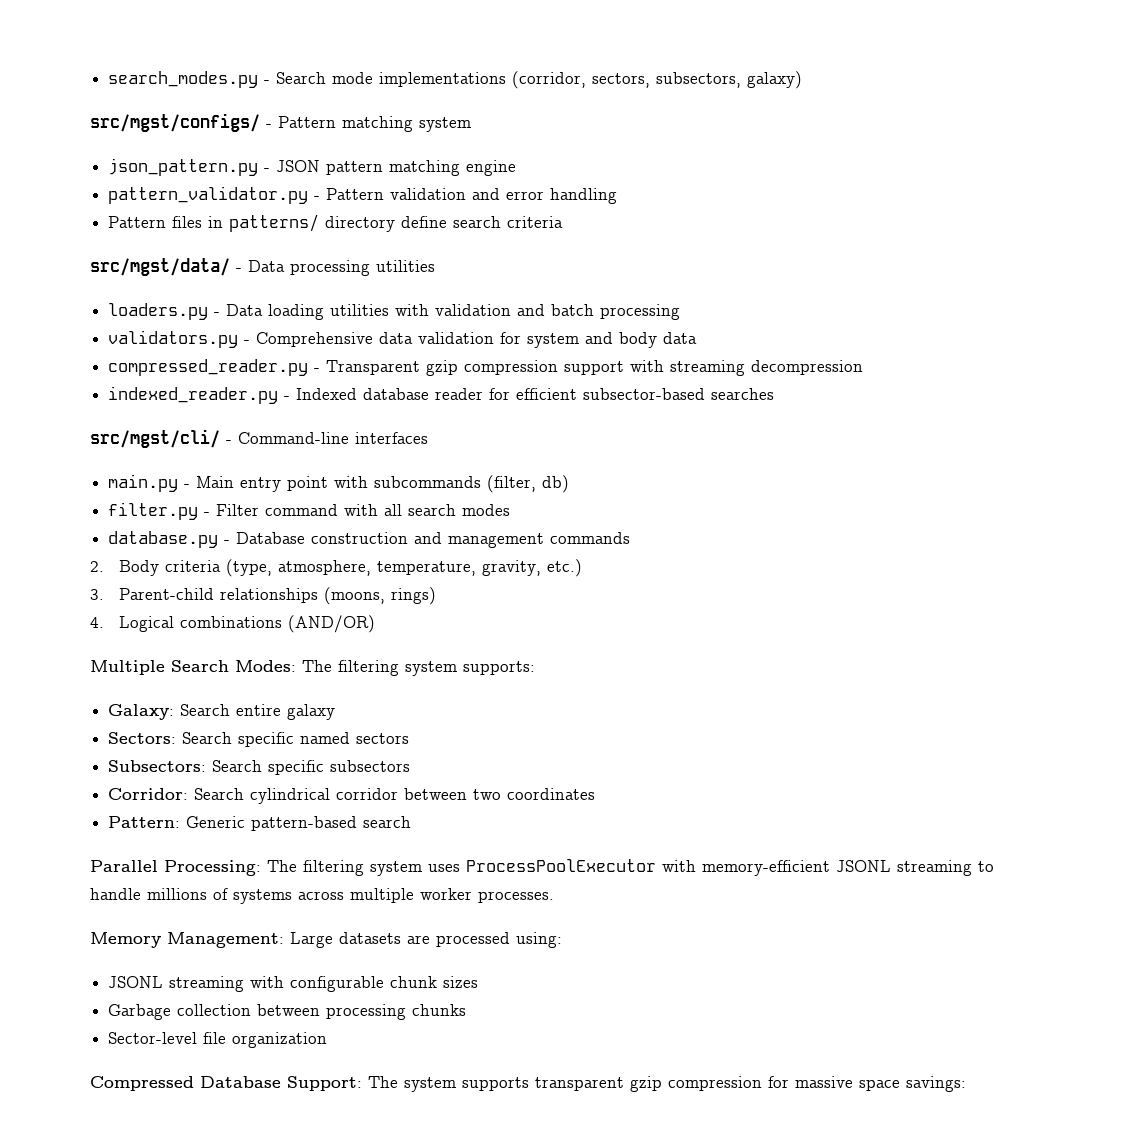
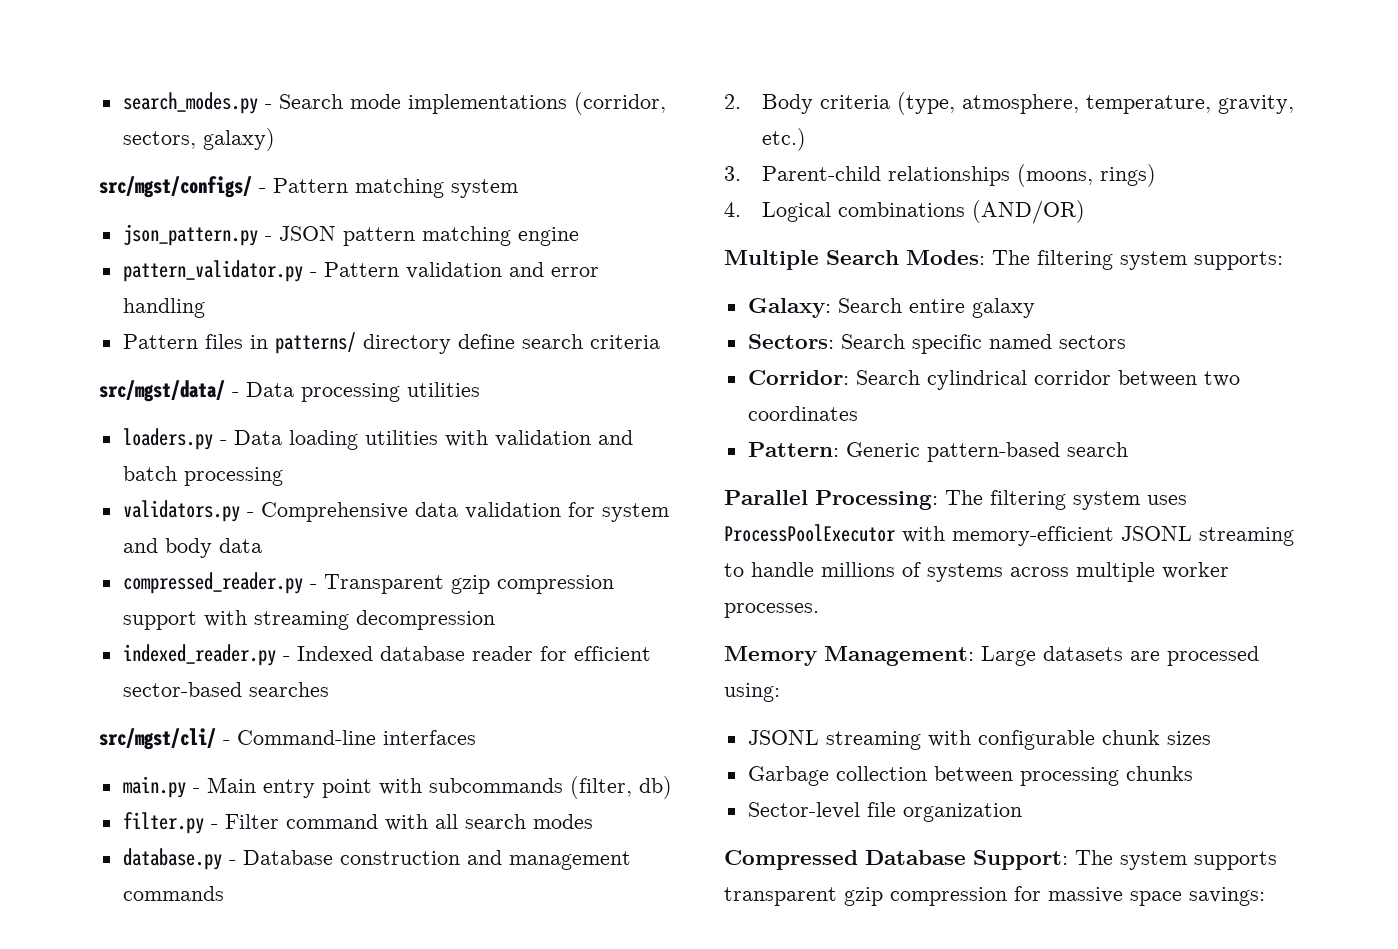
[656,72,742,88] subsectors, -> (196, 140) none
[583,388,706,400] subsector-based -> [122,682,242,697] sector-based
[108,760,411,775] // Subsectors: Search specific subsectors -> (1126, 342) none

